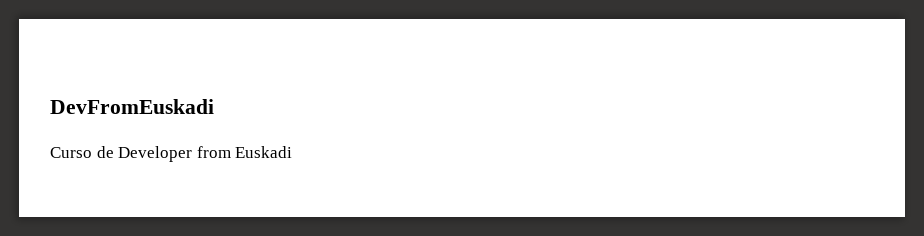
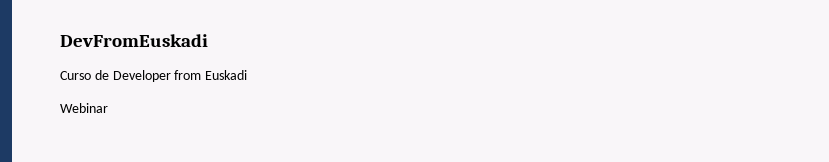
(293, 152) none -> [60,103,108,113] // Webinar

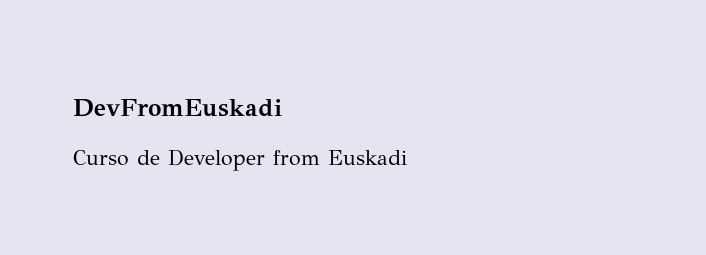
[60,103,108,113] // Webinar -> (407, 157) none

